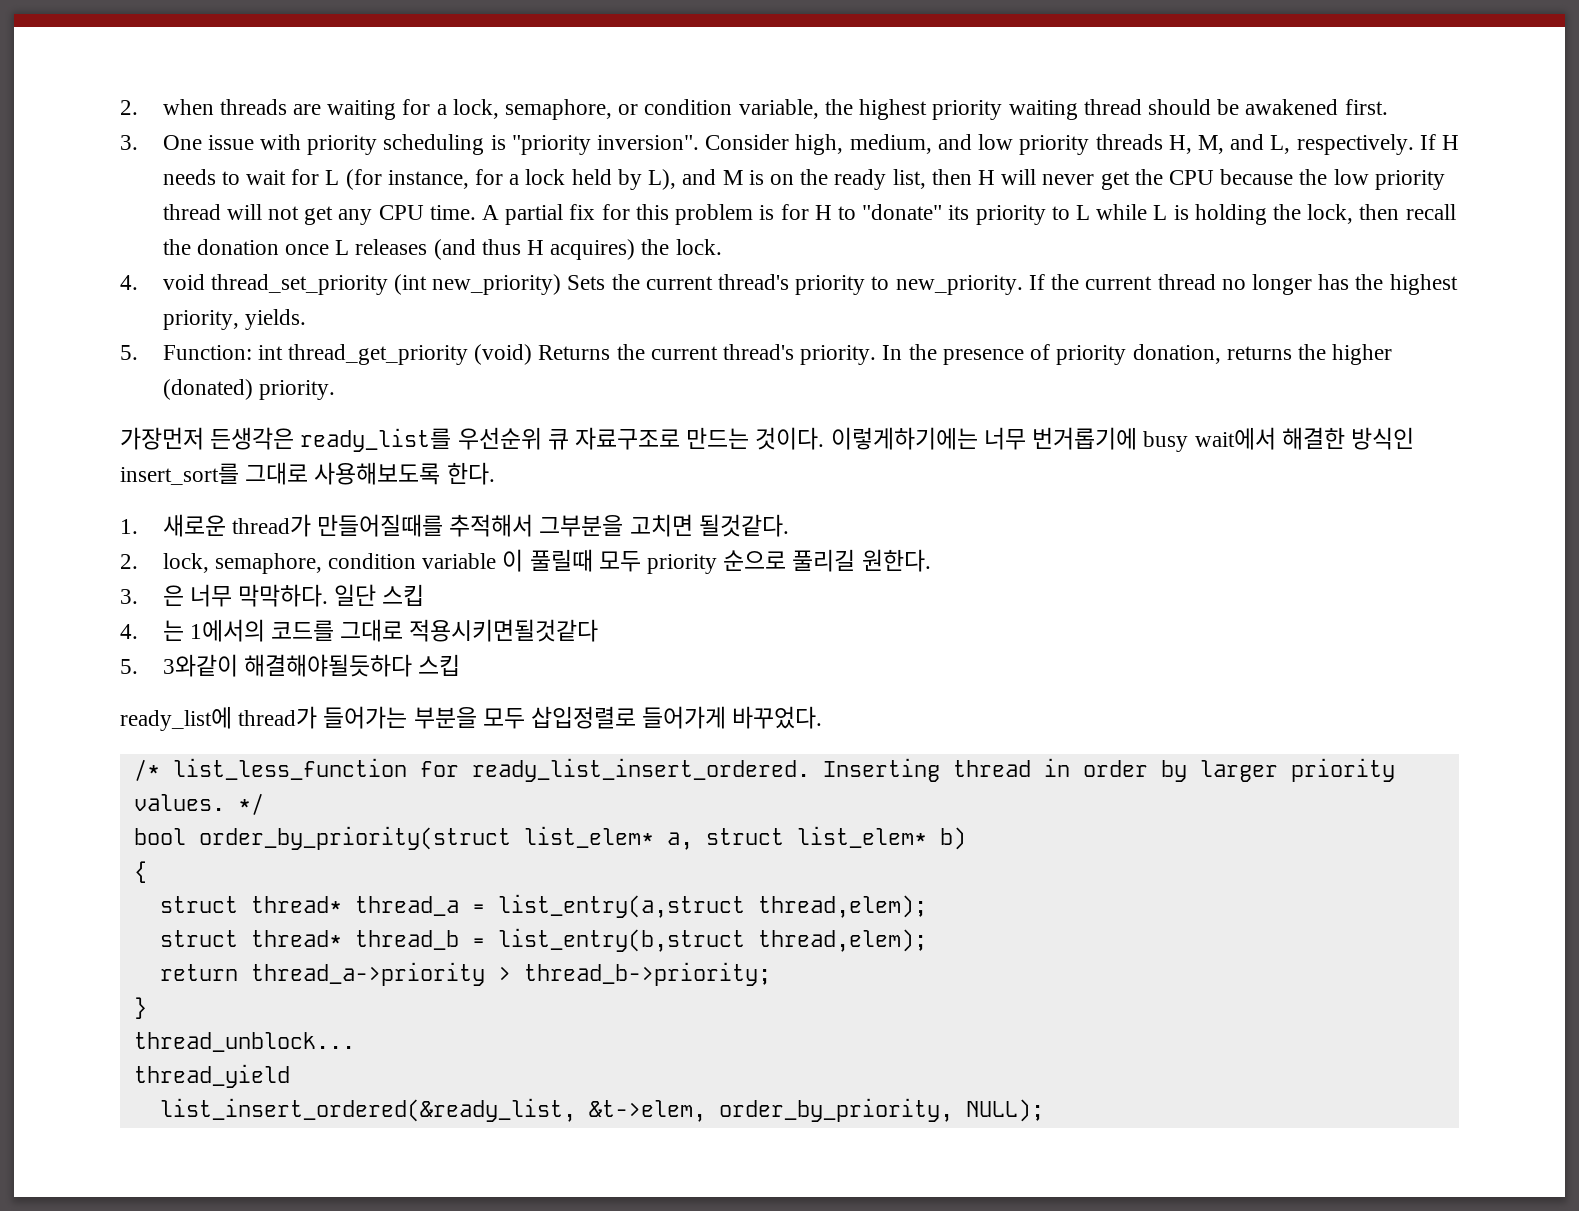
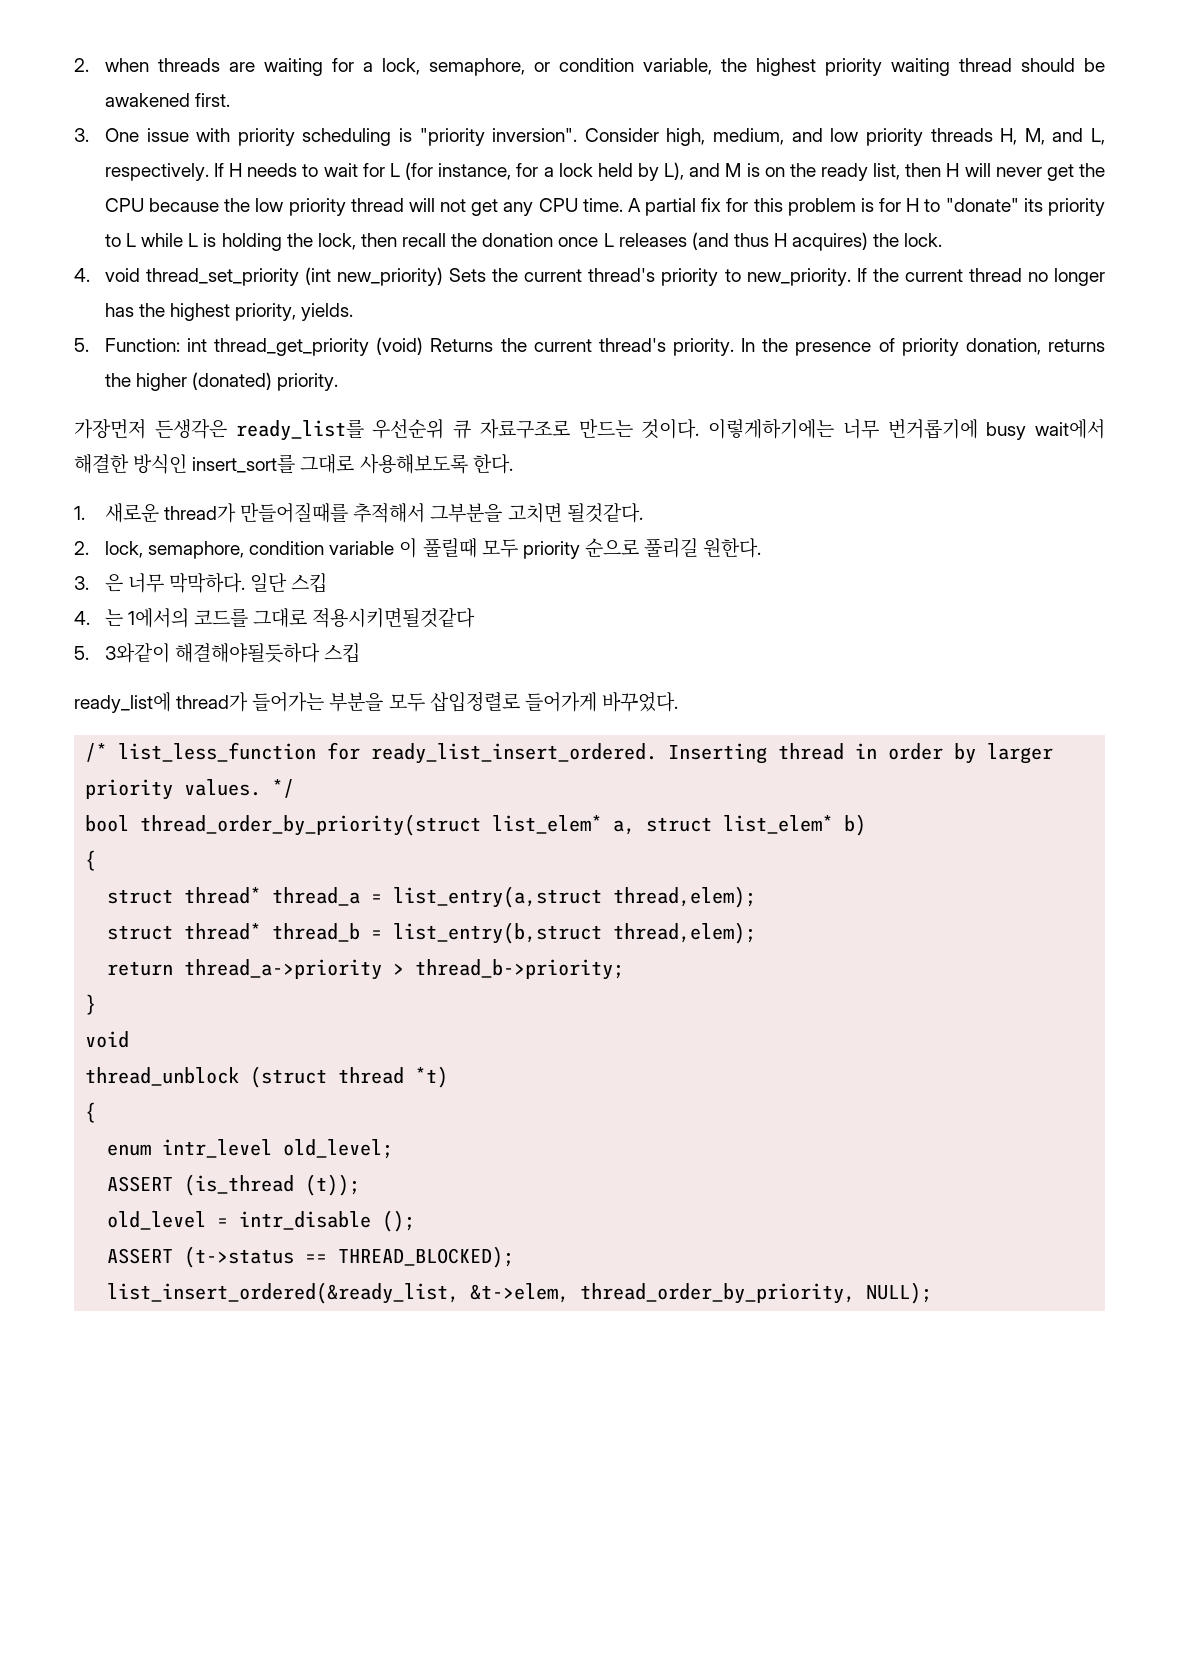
[198,826,511,850] order_by_priority(struct -> [140,814,482,836] thread_order_by_priority(struct
[133,1032,355,1052] [133,1064,290,1088] thread_unblock... // thread_yield -> [85,1031,130,1048] [85,1066,449,1088] [85,1102,97,1123] [107,1139,394,1159] [107,1174,361,1196] [107,1210,416,1232] [107,1246,515,1268] void // thread_unblock (struct thread *t) // { // enum intr_level old_level; // ASSERT (is_thread (t)); // old_level = intr_disable (); // ASSERT (t->status == THREAD_BLOCKED);
[718,1098,953,1122] order_by_priority, -> [580,1283,856,1304] thread_order_by_priority,

